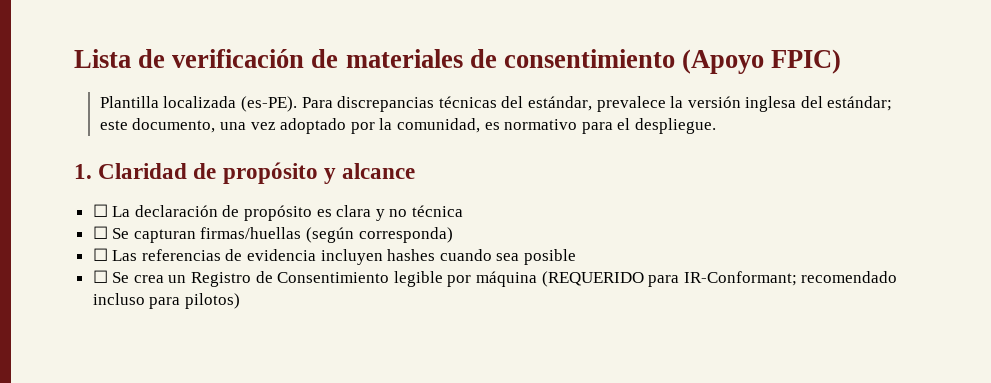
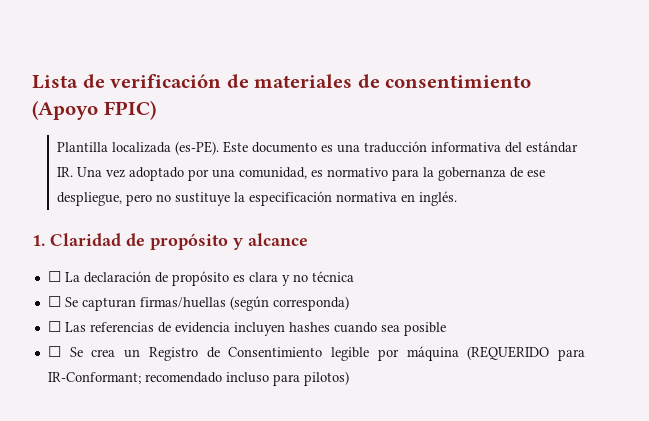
[301,96,893,112] [99,118,246,133] Para discrepancias técnicas del estándar, prevalece la versión inglesa del estándar; este documento, una -> [223,141,579,153] [57,167,103,177] Este documento es una traducción informativa del estándar IR. Una
[379,118,393,130] la -> [212,169,236,178] una
[617,118,716,134] el despliegue. -> [423,167,546,181] [57,191,458,206] la gobernanza de ese despliegue, pero no sustituye la especificación normativa en inglés.

